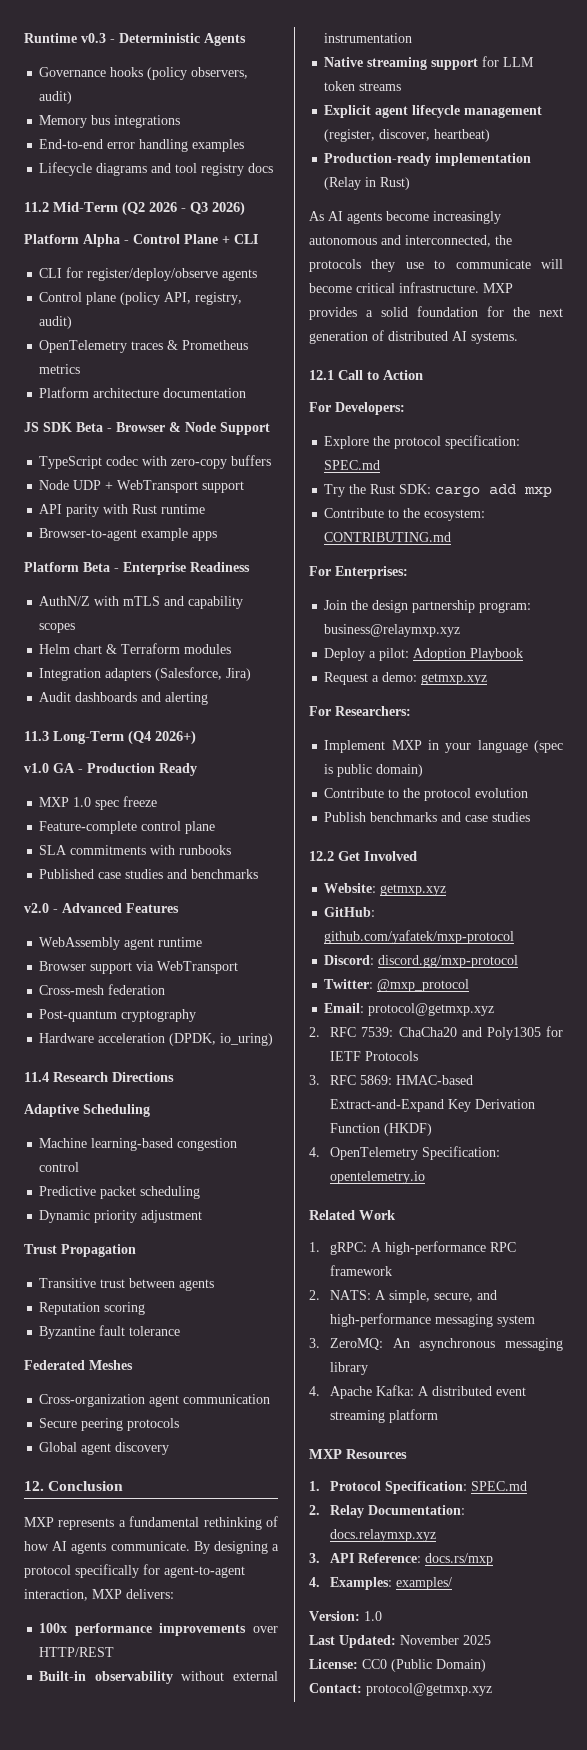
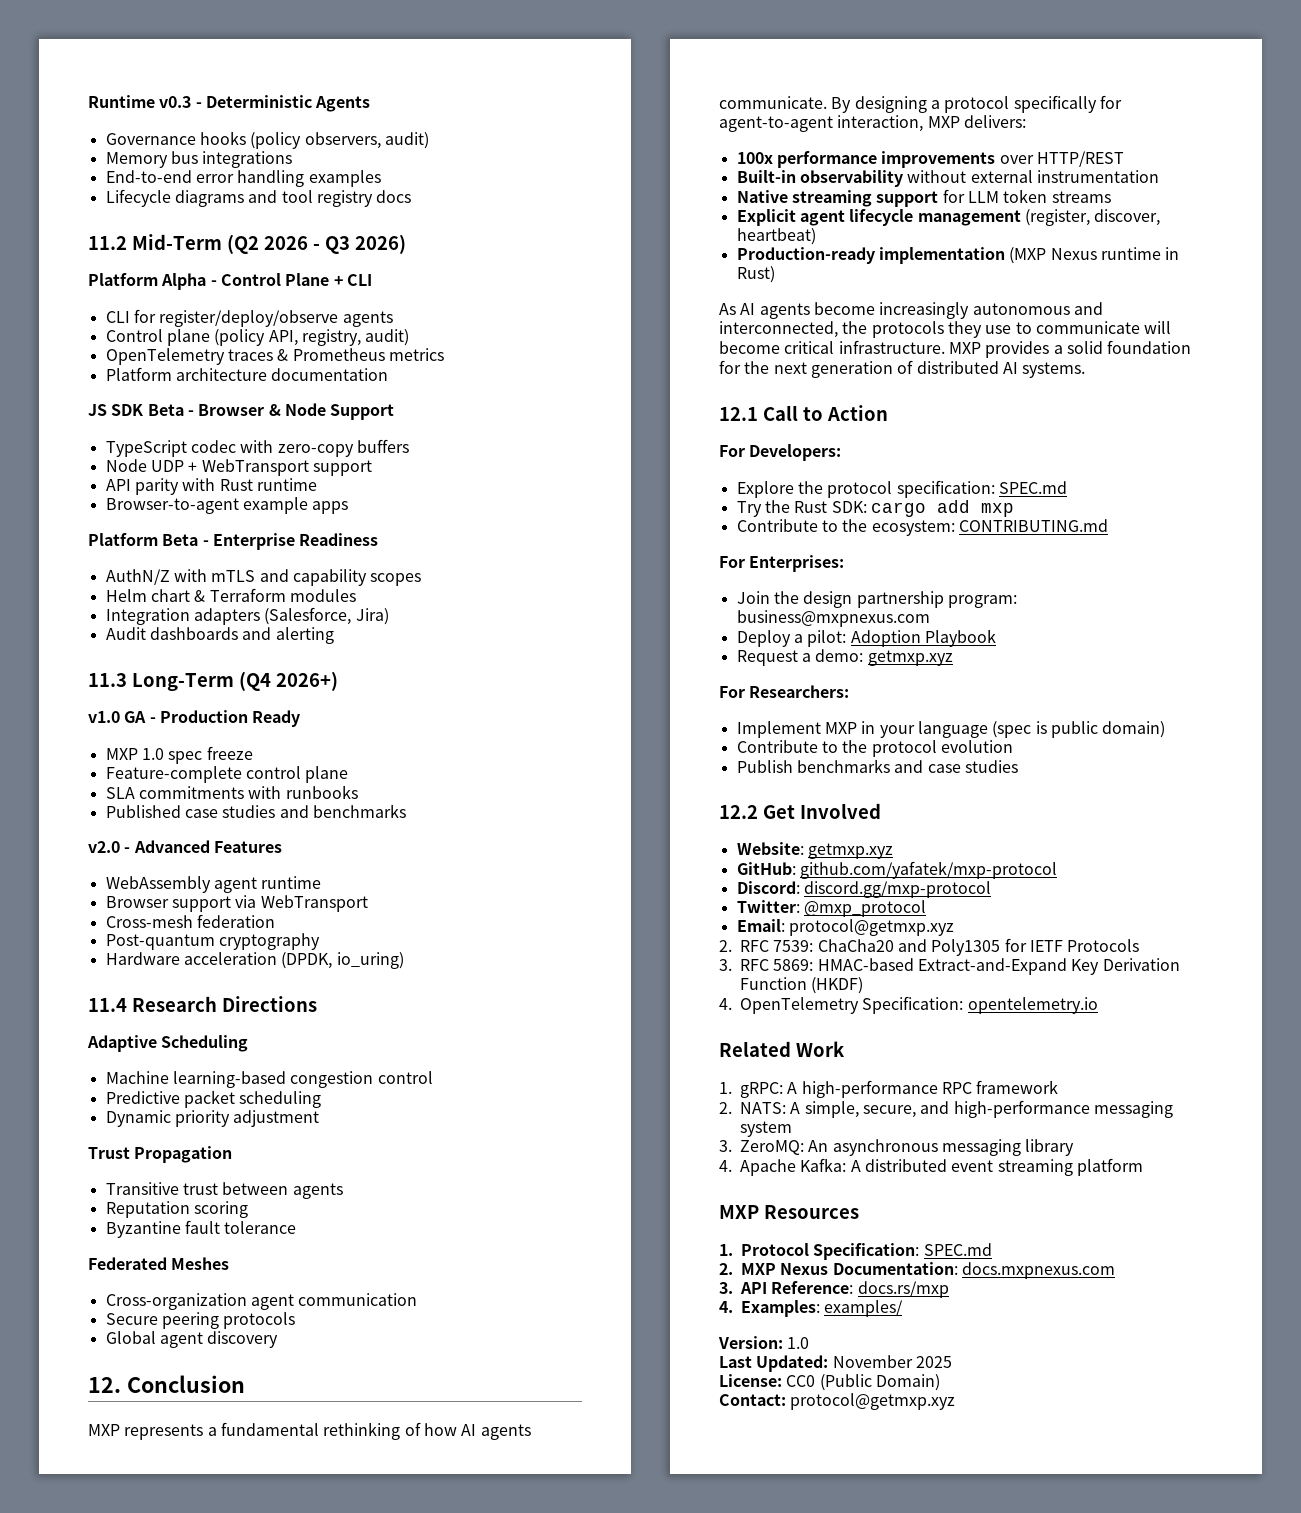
[324,177,362,190] (Relay -> [1009,247,1161,264] (MXP Nexus runtime
[324,624,461,637] business@relaymxp.xyz -> [736,610,930,627] business@mxpnexus.com
[330,1505,466,1518] [330,1529,437,1542] Relay Documentation: docs.relaymxp.xyz -> [741,1262,1115,1279] MXP Nexus Documentation: docs.mxpnexus.com

